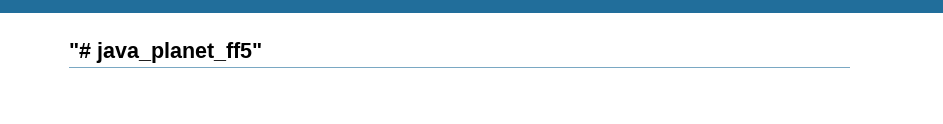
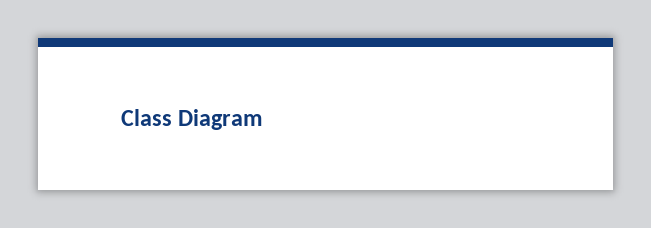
[69,42,262,63] "# java_planet_ff5" -> [121,109,264,130] Class Diagram

